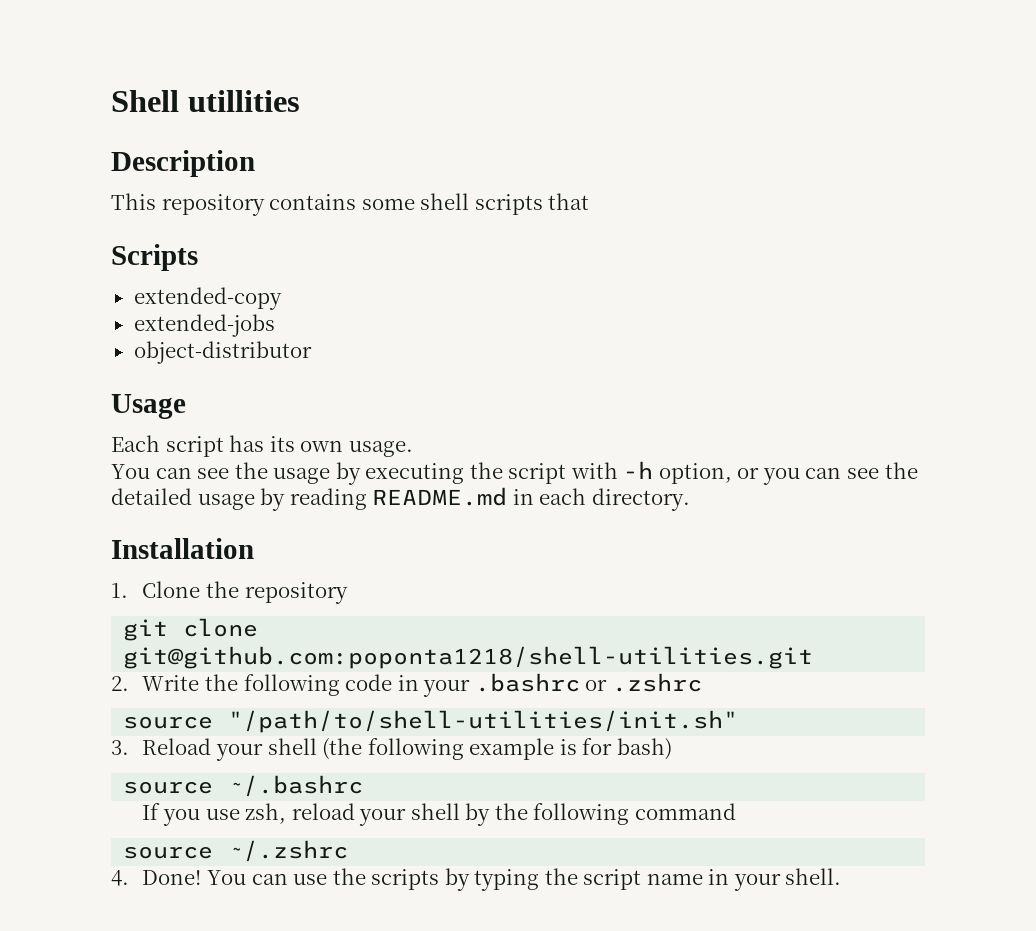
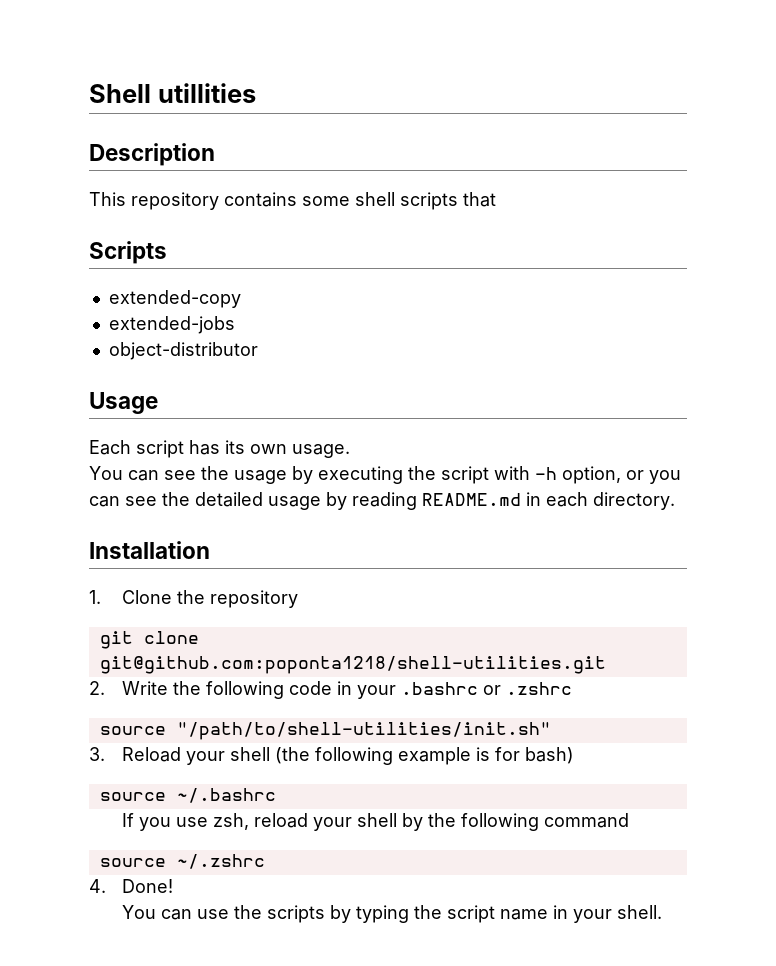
(202, 877) none -> (174, 886) //

